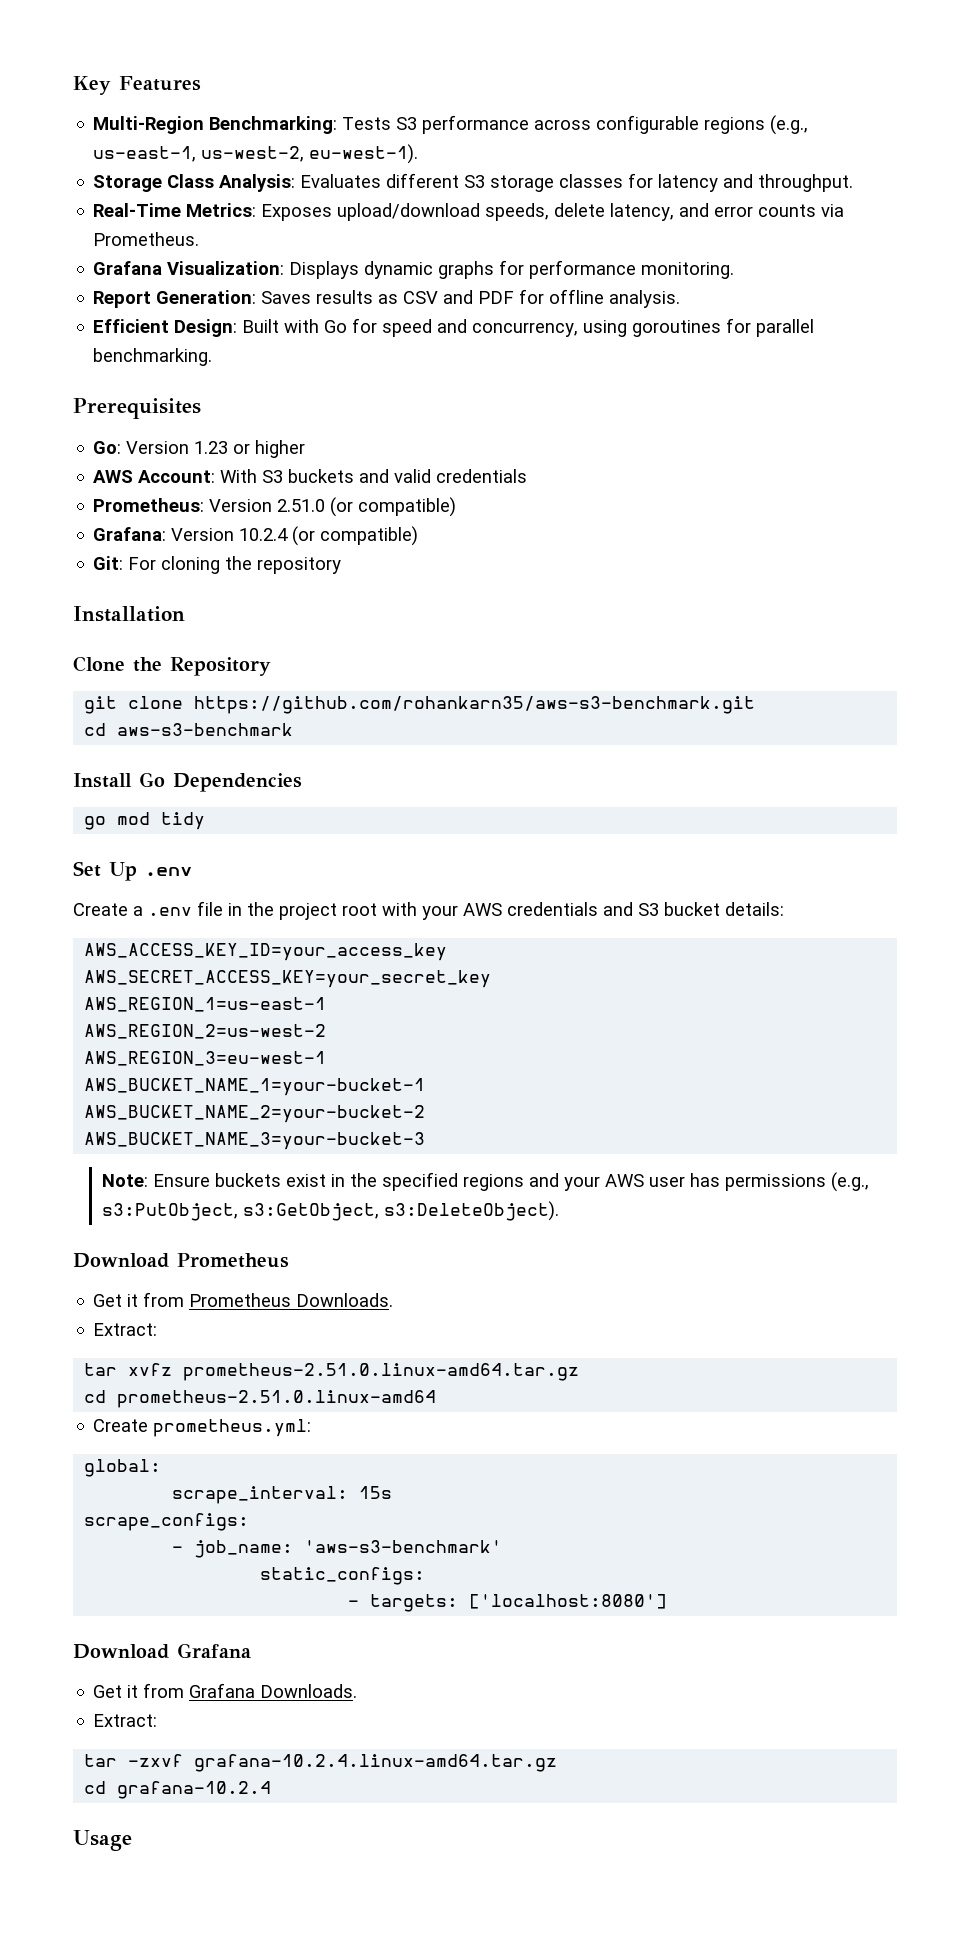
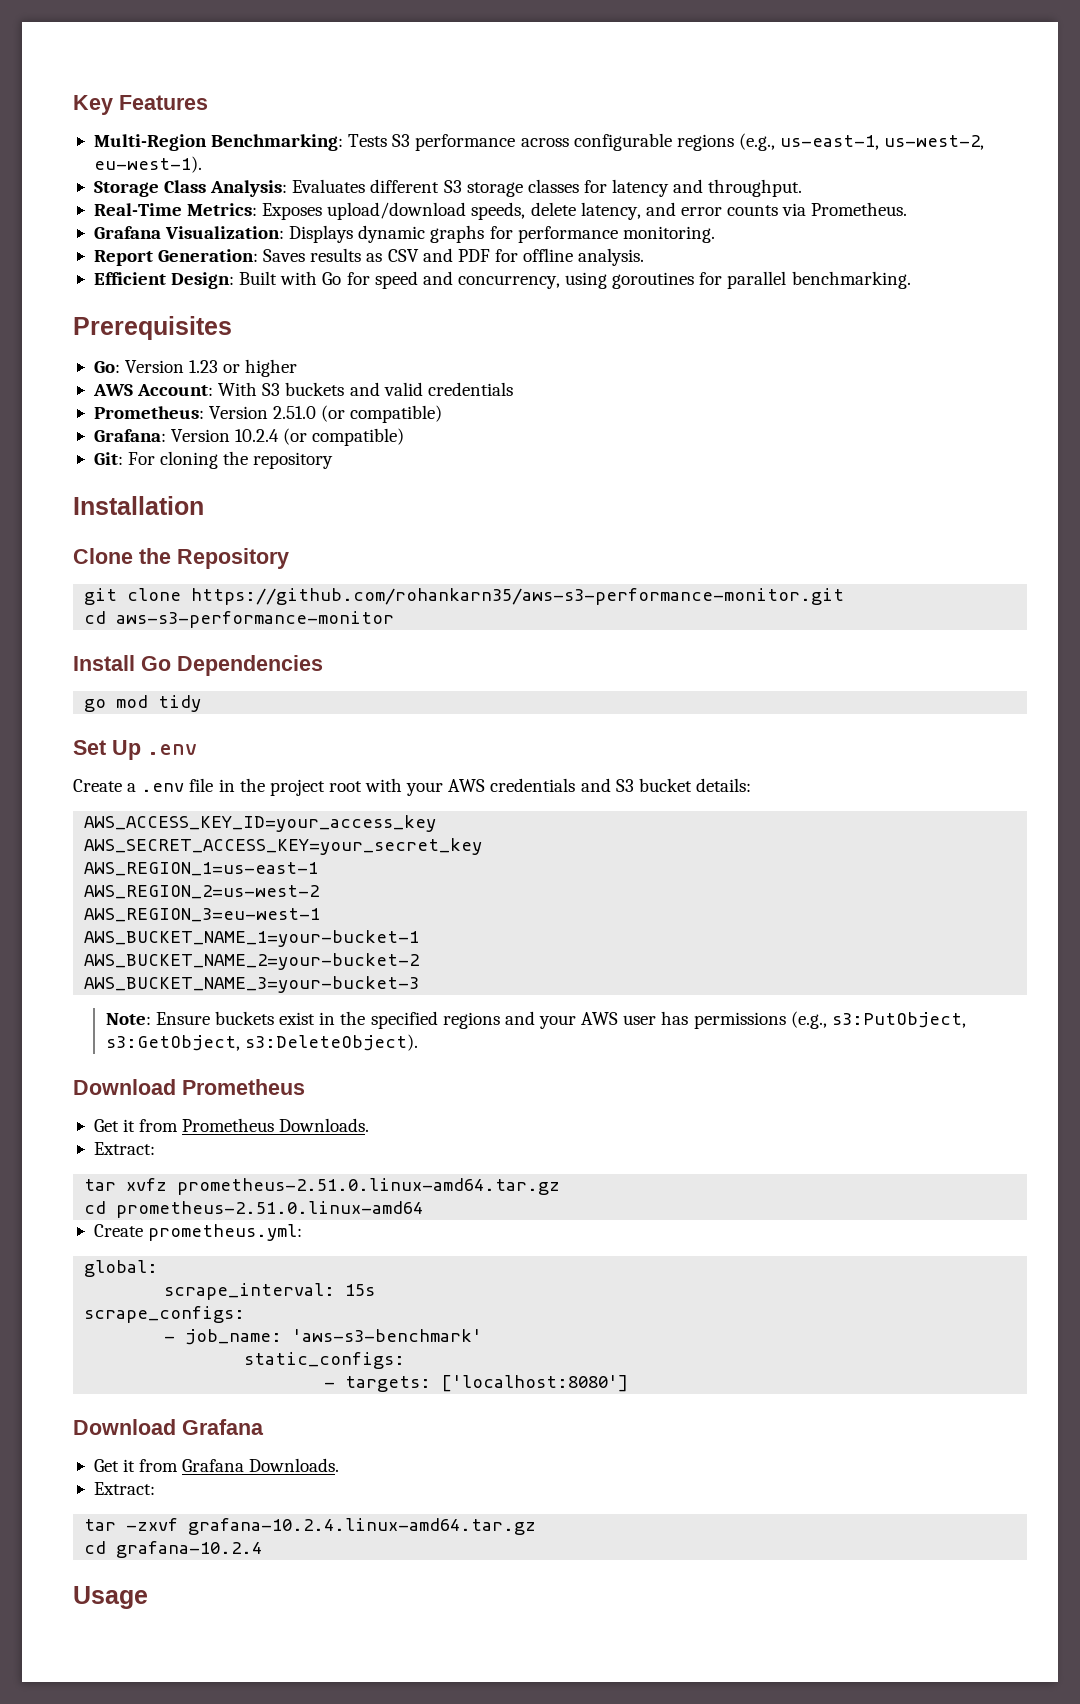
[194,696,756,714] [84,723,294,736] https://github.com/rohankarn35/aws-s3-benchmark.git // cd aws-s3-benchmark -> [191,588,845,605] [84,611,395,628] https://github.com/rohankarn35/aws-s3-performance-monitor.git // cd aws-s3-performance-monitor

